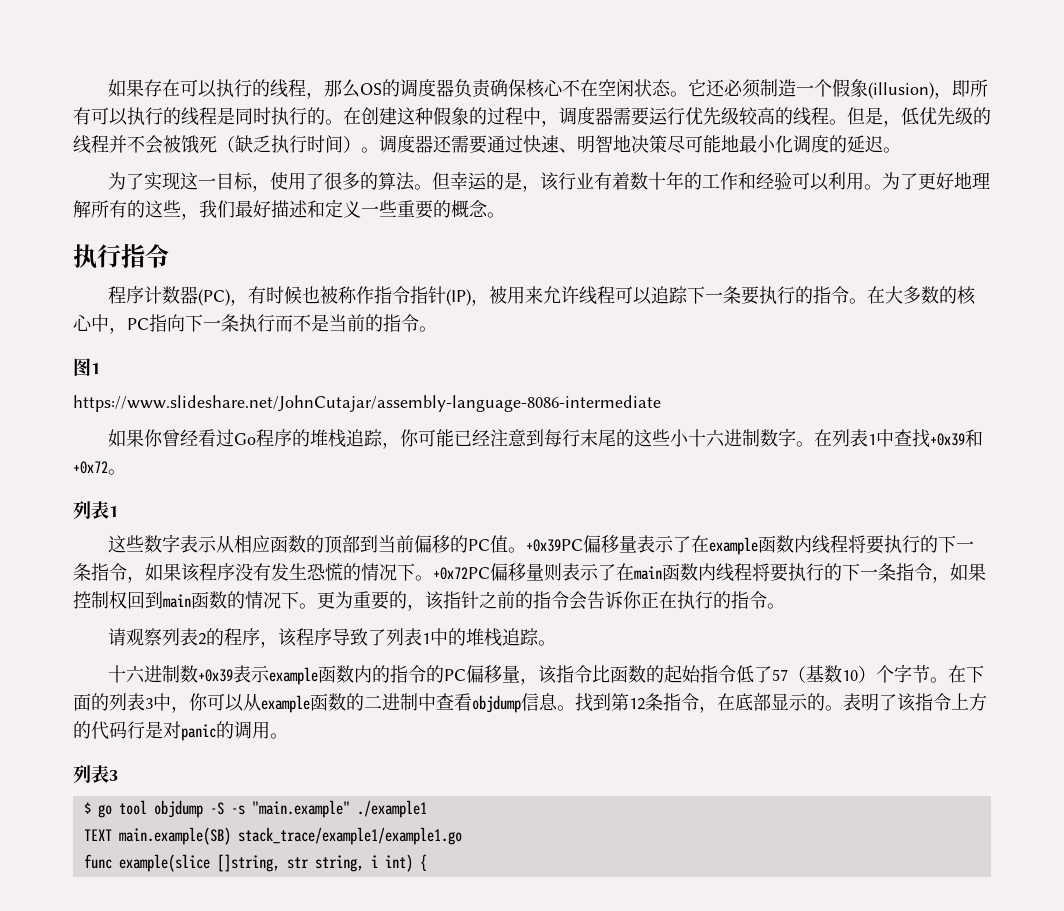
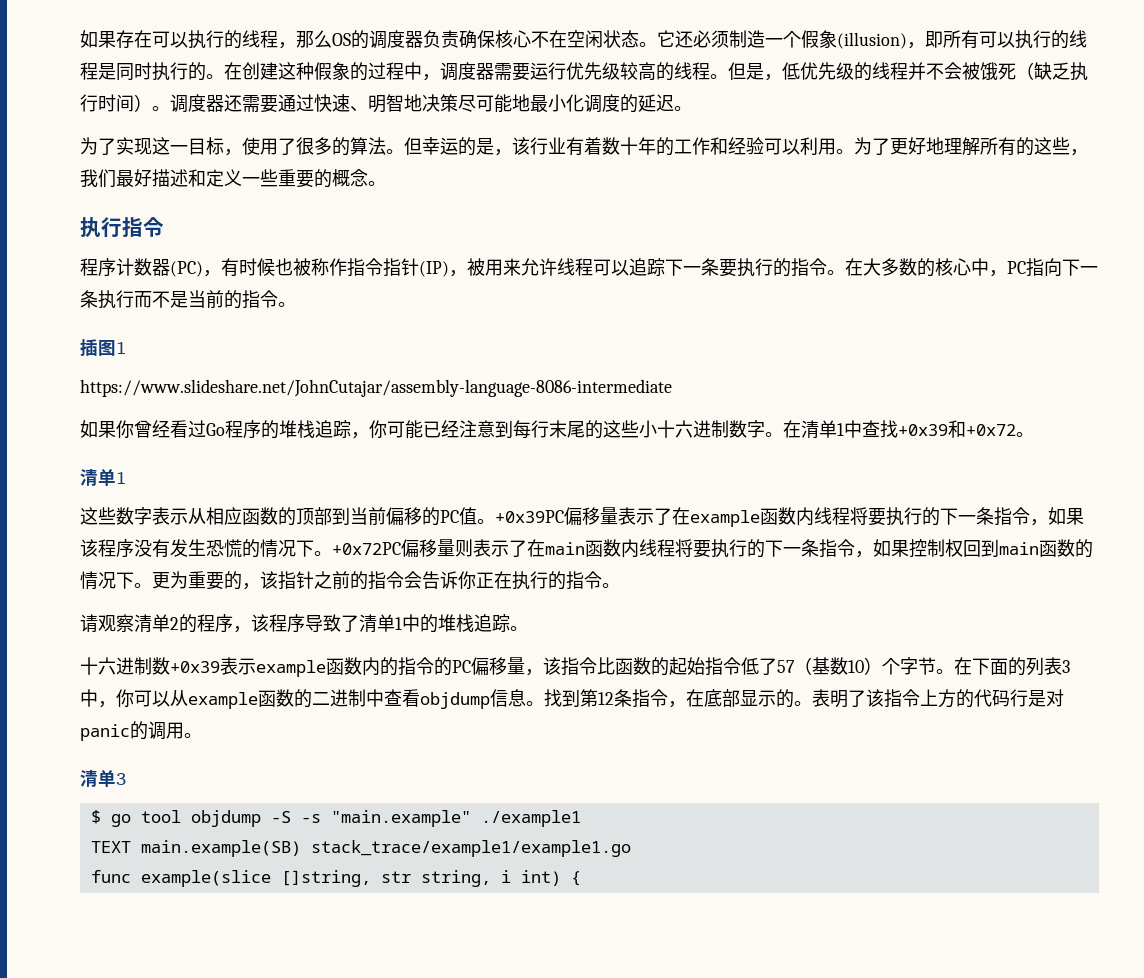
(437, 329) none -> [80,339,98,356] 插
[831,429,868,447] 列表 -> [801,420,837,439] 清单
[73,501,109,520] 列表 -> [80,469,116,486] 清单
[161,628,198,646] 列表 -> [134,614,170,633] 清单
[385,628,422,646] 列表 -> [359,614,395,633] 清单
[73,765,109,784] 列表 -> [80,770,116,787] 清单

